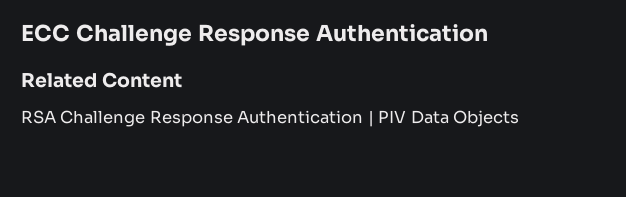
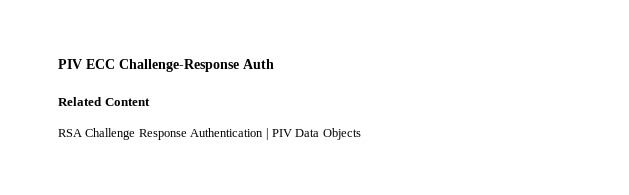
[21,24,488,46] ECC Challenge Response Authentication -> [58,59,274,72] PIV ECC Challenge-Response Auth

